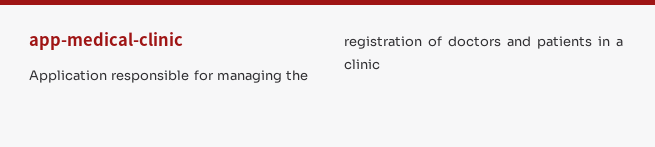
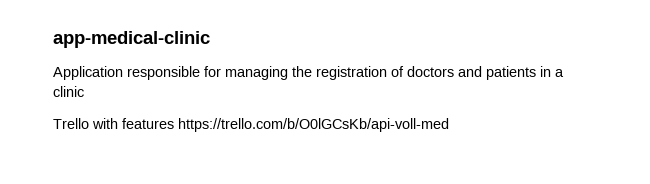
(380, 64) none -> [53,118,449,132] // Trello with features https://trello.com/b/O0lGCsKb/api-voll-med

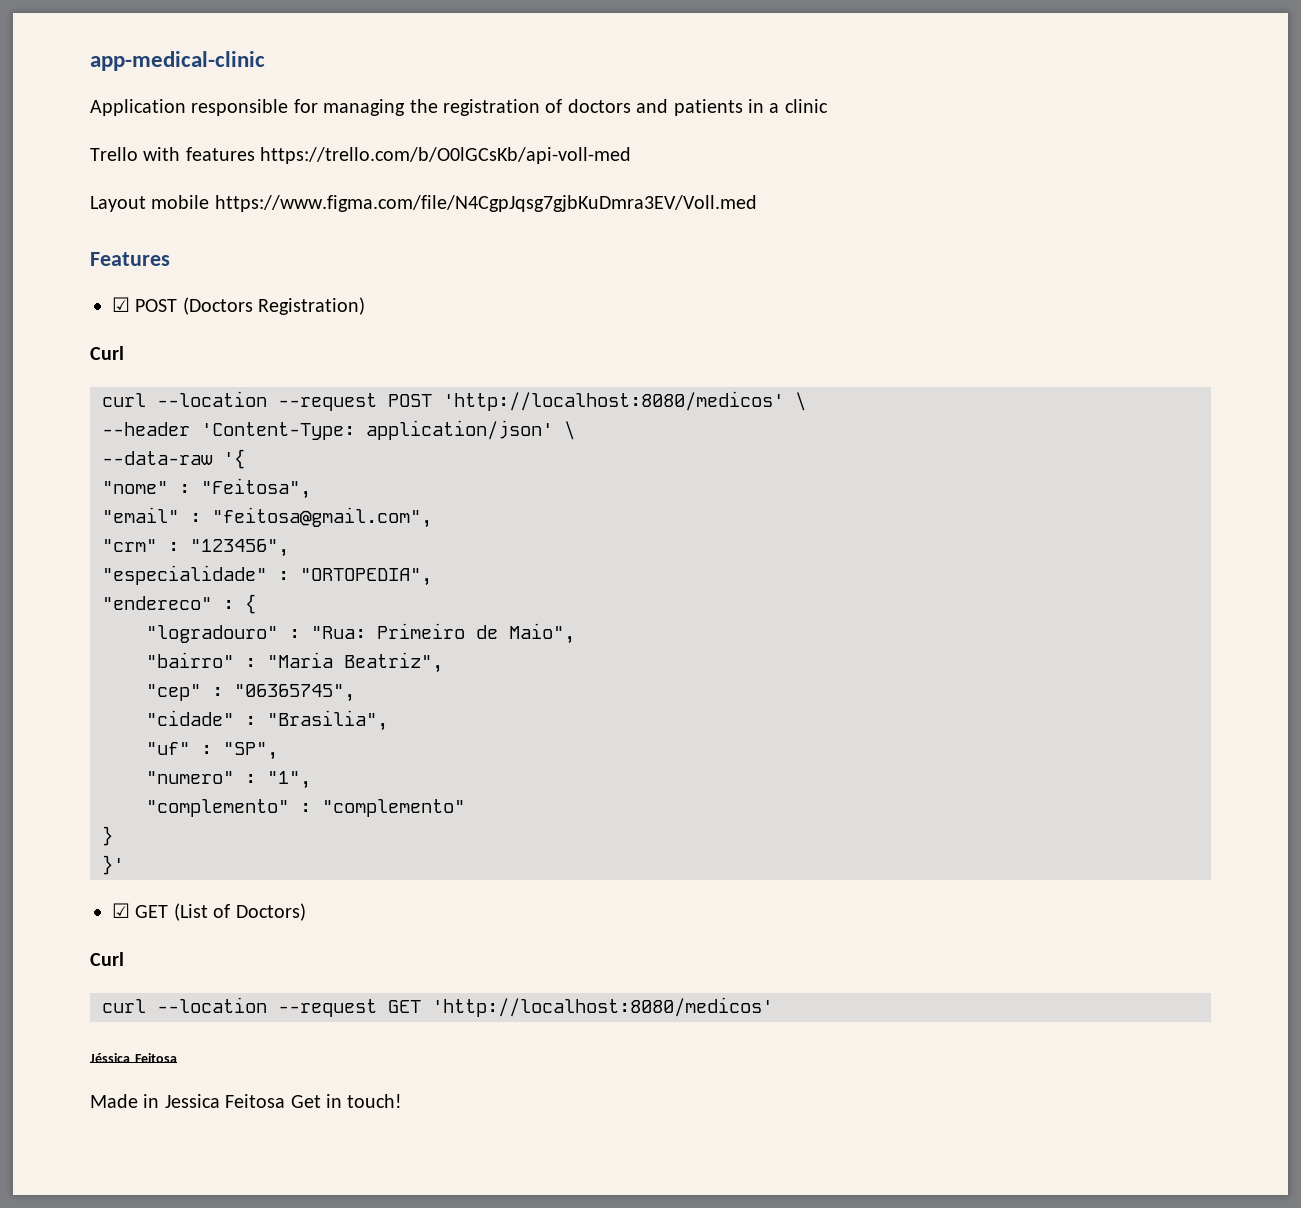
(449, 125) none -> [90,195,757,212] [90,252,170,266] [112,297,366,315] [90,346,124,360] [102,391,806,411] [102,420,575,440] [102,449,245,469] [102,478,311,499] [102,507,432,528] [102,539,289,557] [102,565,432,586] [102,594,256,614] [146,623,575,644] [146,652,443,673] [146,684,355,702] [146,710,388,731] [146,742,278,760] [146,771,311,789] [146,799,465,817] [102,826,113,846] [102,855,124,875] [112,903,306,921] [90,952,124,966] [102,997,773,1017] [90,1053,178,1063] [90,1094,403,1108] // Layout mobile https://www.figma.com/file/N4CgpJqsg7gjbKuDmra3EV/Voll.med // Features // ☑ POST (Doctors Registration) // Curl // curl --location --request POST 'http://localhost:8080/medicos' \ // --header 'Content-Type: application/json' \ // --data-raw '{ // "nome" : "Feitosa", // "email" : "feitosa@gmail.com", // "crm" : "123456", // "especialidade" : "ORTOPEDIA", // "endereco" : { // "logradouro" : "Rua: Primeiro de Maio", // "bairro" : "Maria Beatriz", // "cep" : "06365745", // "cidade" : "Brasilia", // "uf" : "SP", // "numero" : "1", // "complemento" : "complemento" // } // }' // ☑ GET (List of Doctors) // Curl // curl --location --request GET 'http://localhost:8080/medicos' // Jéssica Feitosa // Made in Jessica Feitosa Get in touch!

